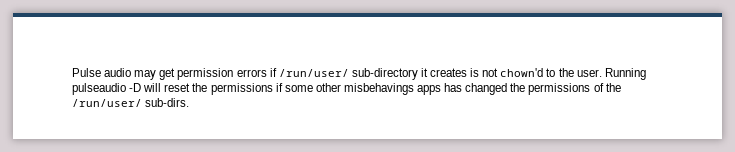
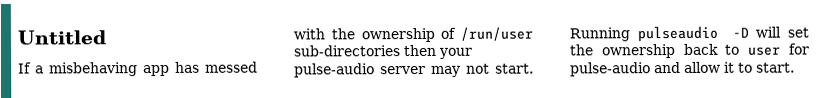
[72,68,646,80] [72,83,621,95] [72,98,190,107] Pulse audio may get permission errors if /run/user/ sub-directory it creates is not chown'd to the user. Running pulseaudio -D will reset the permissions if some other misbehavings apps has changed the permissions of the /run/user/ sub-dirs. -> [17,30,106,45] [18,61,258,77] [293,26,533,43] [293,44,473,59] [294,63,534,78] [569,25,809,42] [569,43,810,59] [570,61,795,77] Untitled // If a misbehaving app has messed with the ownership of /run/user sub-directories then your pulse-audio server may not start. Running pulseaudio -D will set the ownership back to user for pulse-audio and allow it to start.

